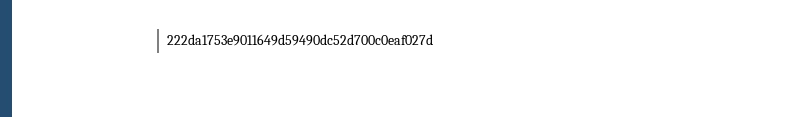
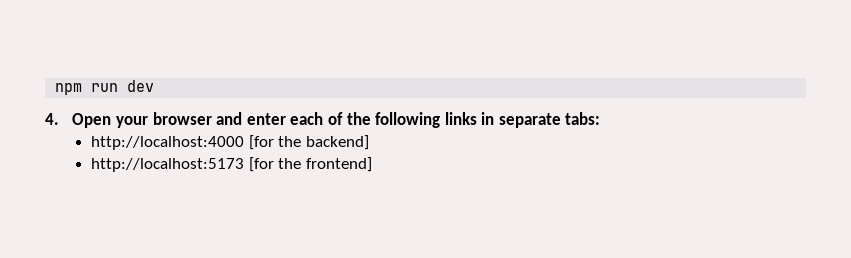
[166,34,433,46] 222da1753e9011649d59490dc52d700c0eaf027d -> [55,80,155,95] [45,112,601,128] [91,135,369,150] [91,157,372,172] npm run dev // 4. Open your browser and enter each of the following links in separate tabs: // http://localhost:4000 [for the backend] // http://localhost:5173 [for the frontend]

